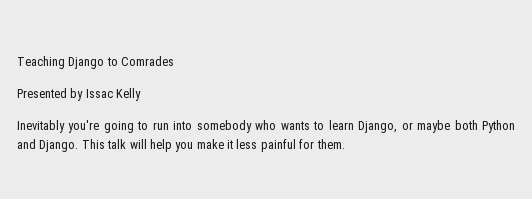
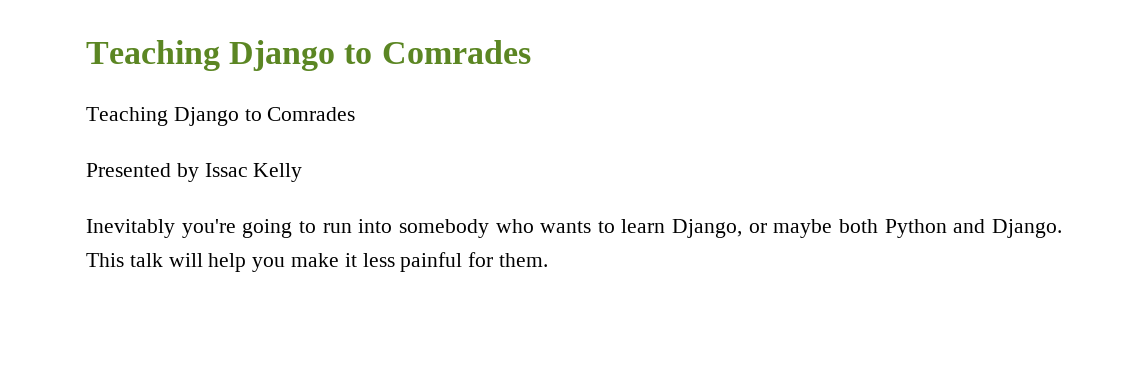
[17,56,175,69] Teaching Django to Comrades -> [86,40,531,71] [86,107,356,126] Teaching Django to Comrades // Teaching Django to Comrades

